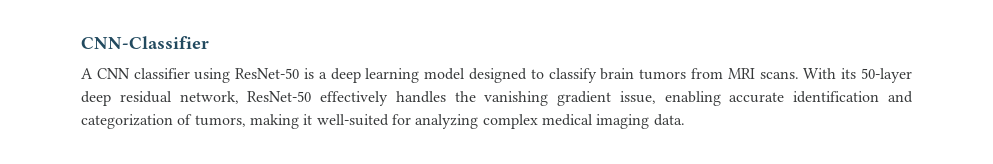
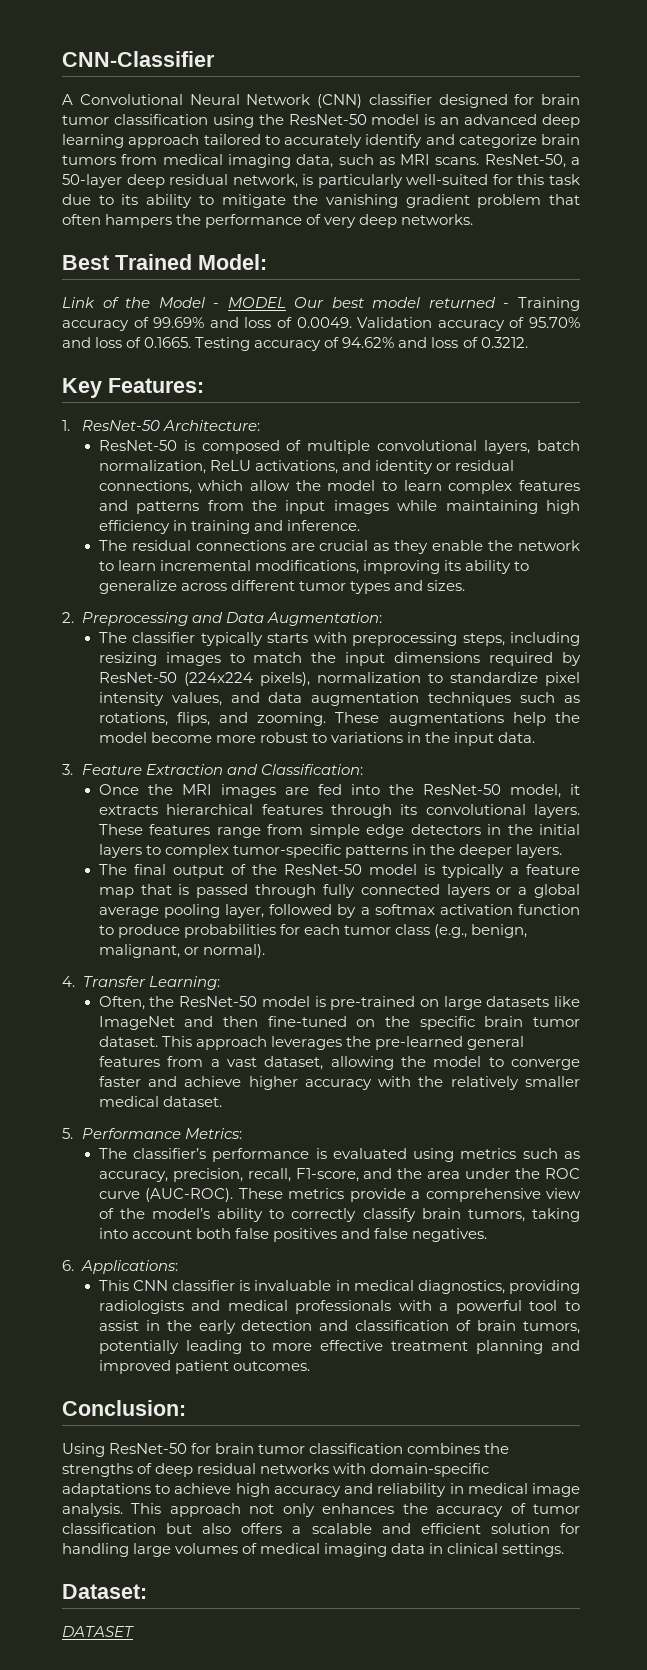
[96,68,912,83] [81,91,913,106] [81,114,685,129] CNN classifier using ResNet-50 is a deep learning model designed to classify brain tumors from MRI scans. With its 50-layer deep residual network, ResNet-50 effectively handles the vanishing gradient issue, enabling accurate identification and categorization of tumors, making it well-suited for analyzing complex medical imaging data. -> [79,94,580,108] [62,114,581,128] [62,134,580,148] [62,154,581,168] [62,174,580,188] [62,194,580,208] [62,214,474,228] [62,254,267,270] [62,297,581,311] [62,317,580,331] [62,337,528,351] [62,378,204,398] [62,420,261,431] [98,440,580,454] [98,460,515,474] [98,480,580,494] [98,500,580,514] [98,520,360,534] [98,540,580,554] [98,560,530,574] [98,580,466,594] [62,612,383,626] [98,632,581,646] [98,652,581,666] [98,672,580,686] [98,692,580,706] [98,712,581,726] [98,732,536,746] [62,764,364,775] [98,784,580,798] [98,804,580,818] [98,824,580,838] [98,844,563,858] [98,864,580,878] [98,884,580,898] [98,904,580,918] [98,924,528,938] [98,944,265,958] [62,976,220,990] [98,996,580,1010] [98,1016,580,1030] [98,1036,525,1050] [98,1056,580,1070] [98,1076,580,1090] [98,1096,222,1107] [62,1128,243,1139] [98,1148,580,1162] [98,1168,580,1182] [98,1188,582,1202] [98,1208,580,1222] [98,1228,488,1242] [62,1260,179,1274] [98,1280,580,1294] [98,1300,580,1314] [98,1320,580,1334] [98,1340,580,1354] [98,1360,310,1374] [62,1400,186,1416] [62,1443,510,1457] [62,1463,490,1477] [62,1483,580,1497] [62,1503,580,1517] [62,1523,580,1534] [62,1543,565,1557] [62,1584,147,1599] [62,1626,134,1637] Convolutional Neural Network (CNN) classifier designed for brain tumor classification using the ResNet-50 model is an advanced deep learning approach tailored to accurately identify and categorize brain tumors from medical imaging data, such as MRI scans. ResNet-50, a 50-layer deep residual network, is particularly well-suited for this task due to its ability to mitigate the vanishing gradient problem that often hampers the performance of very deep networks. // Best Trained Model: // Link of the Model - MODEL Our best model returned - Training accuracy of 99.69% and loss of 0.0049. Validation accuracy of 95.70% and loss of 0.1665. Testing accuracy of 94.62% and loss of 0.3212. // Key Features: // 1. ResNet-50 Architecture: // ResNet-50 is composed of multiple convolutional layers, batch normalization, ReLU activations, and identity or residual connections, which allow the model to learn complex features and patterns from the input images while maintaining high efficiency in training and inference. // The residual connections are crucial as they enable the network to learn incremental modifications, improving its ability to generalize across different tumor types and sizes. // 2. Preprocessing and Data Augmentation: // The classifier typically starts with preprocessing steps, including resizing images to match the input dimensions required by ResNet-50 (224x224 pixels), normalization to standardize pixel intensity values, and data augmentation techniques such as rotations, flips, and zooming. These augmentations help the model become more robust to variations in the input data. // 3. Feature Extraction and Classification: // Once the MRI images are fed into the ResNet-50 model, it extracts hierarchical features through its convolutional layers. These features range from simple edge detectors in the initial layers to complex tumor-specific patterns in the deeper layers. // The final output of the ResNet-50 model is typically a feature map that is passed through fully connected layers or a global average pooling layer, followed by a softmax activation function to produce probabilities for each tumor class (e.g., benign, malignant, or normal). // 4. Transfer Learning: // Often, the ResNet-50 model is pre-trained on large datasets like ImageNet and then fine-tuned on the specific brain tumor dataset. This approach leverages the pre-learned general features from a vast dataset, allowing the model to converge faster and achieve higher accuracy with the relatively smaller medical dataset. // 5. Performance Metrics: // The classifier’s performance is evaluated using metrics such as accuracy, precision, recall, F1-score, and the area under the ROC curve (AUC-ROC). These metrics provide a comprehensive view of the model’s ability to correctly classify brain tumors, taking into account both false positives and false negatives. // 6. Applications: // This CNN classifier is invaluable in medical diagnostics, providing radiologists and medical professionals with a powerful tool to assist in the early detection and classification of brain tumors, potentially leading to more effective treatment planning and improved patient outcomes. // Conclusion: // Using ResNet-50 for brain tumor classification combines the strengths of deep residual networks with domain-specific adaptations to achieve high accuracy and reliability in medical image analysis. This approach not only enhances the accuracy of tumor classification but also offers a scalable and efficient solution for handling large volumes of medical imaging data in clinical settings. // Dataset: // DATASET

